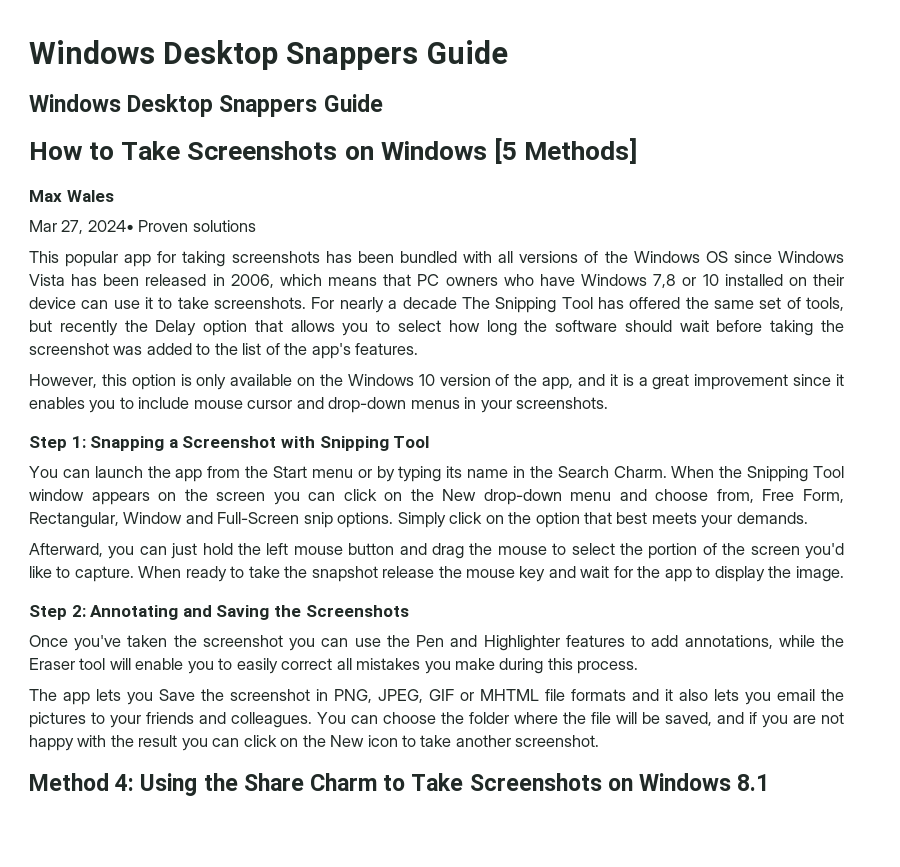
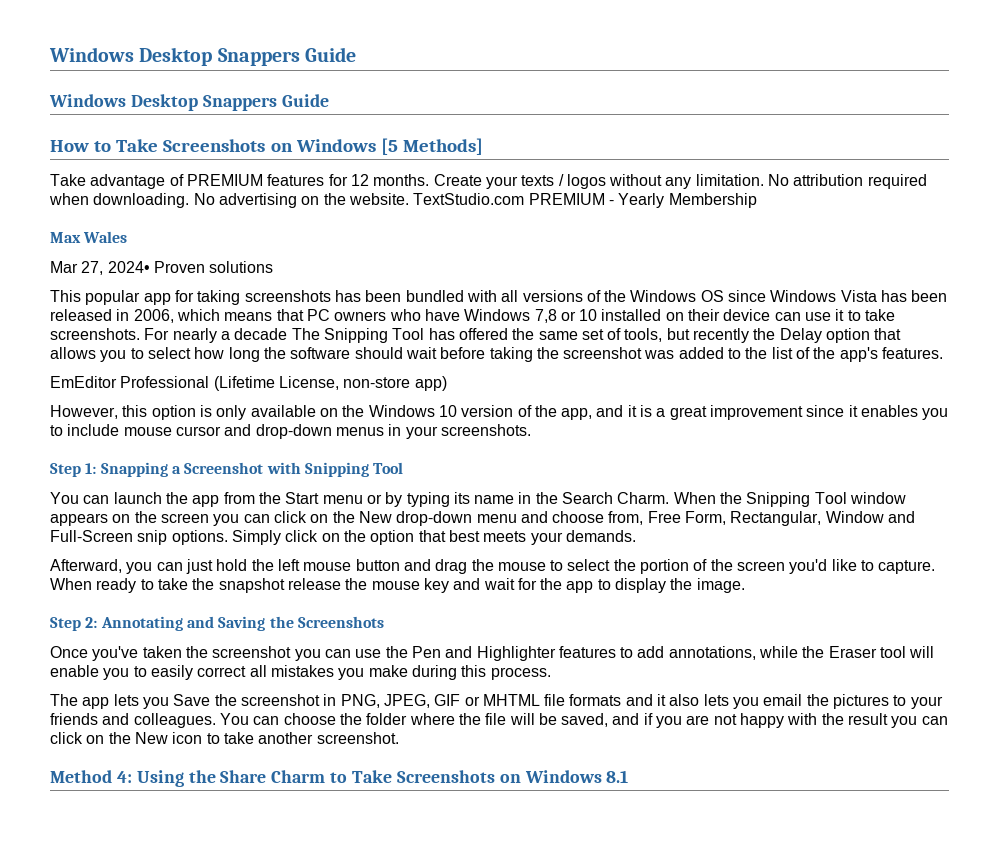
(638, 151) none -> [50,174,927,189] [49,193,757,208] // Take advantage of PREMIUM features for 12 months. Create your texts / logos without any limitation. No attribution required when downloading. No advertising on the website. TextStudio.com PREMIUM - Yearly Membership
(419, 349) none -> [50,376,447,391] // EmEditor Professional (Lifetime License, non-store app)

